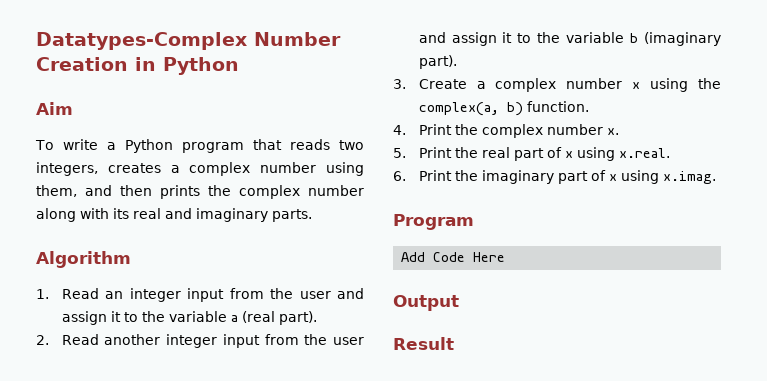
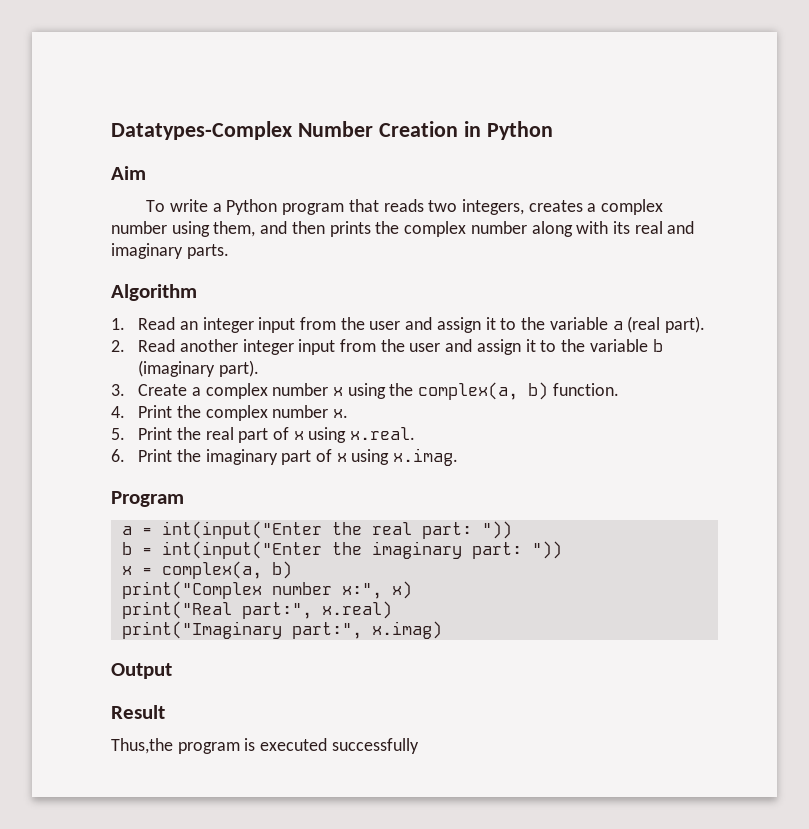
[401,252,506,262] [393,295,459,311] [393,337,454,350] Add Code Here // Output // Result -> [121,521,512,539] [121,541,562,559] [121,561,292,579] [121,581,412,599] [121,601,392,619] [121,621,442,639] [111,663,172,679] [111,705,165,719] [111,738,419,754] a = int(input("Enter the real part: ")) // b = int(input("Enter the imaginary part: ")) // x = complex(a, b) // print("Complex number x:", x) // print("Real part:", x.real) // print("Imaginary part:", x.imag) // Output // Result // Thus,the program is executed successfully

